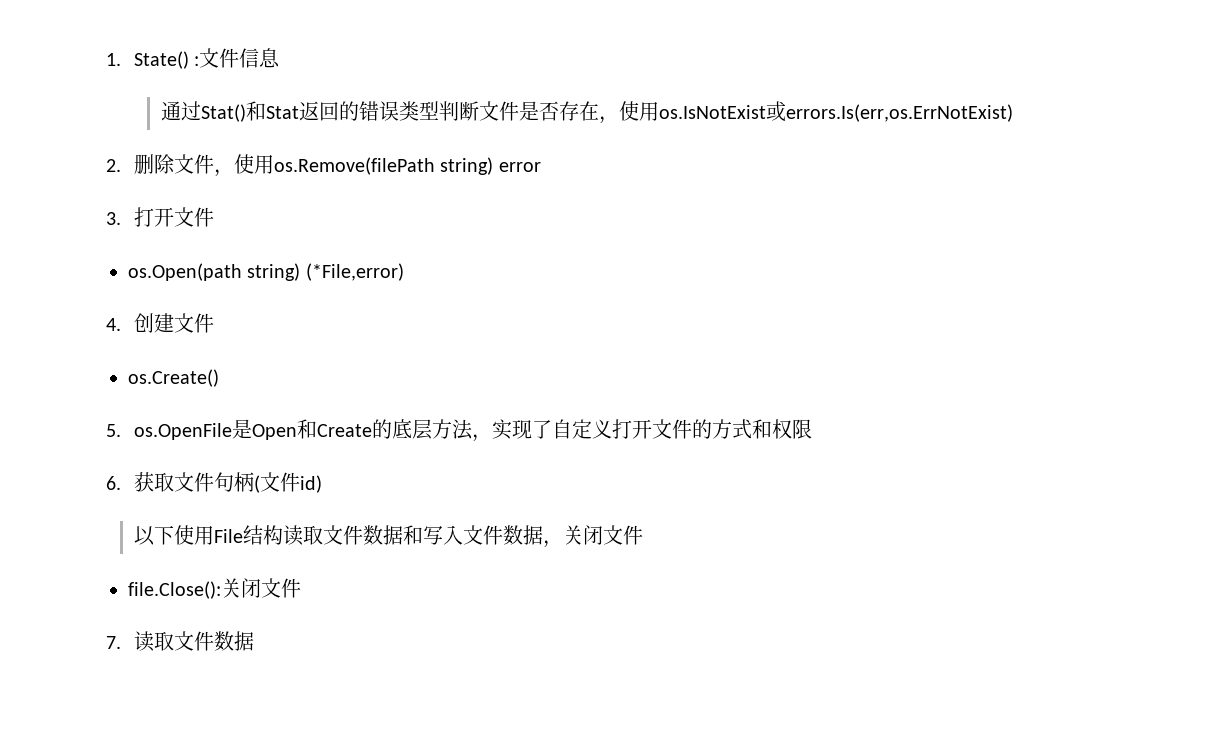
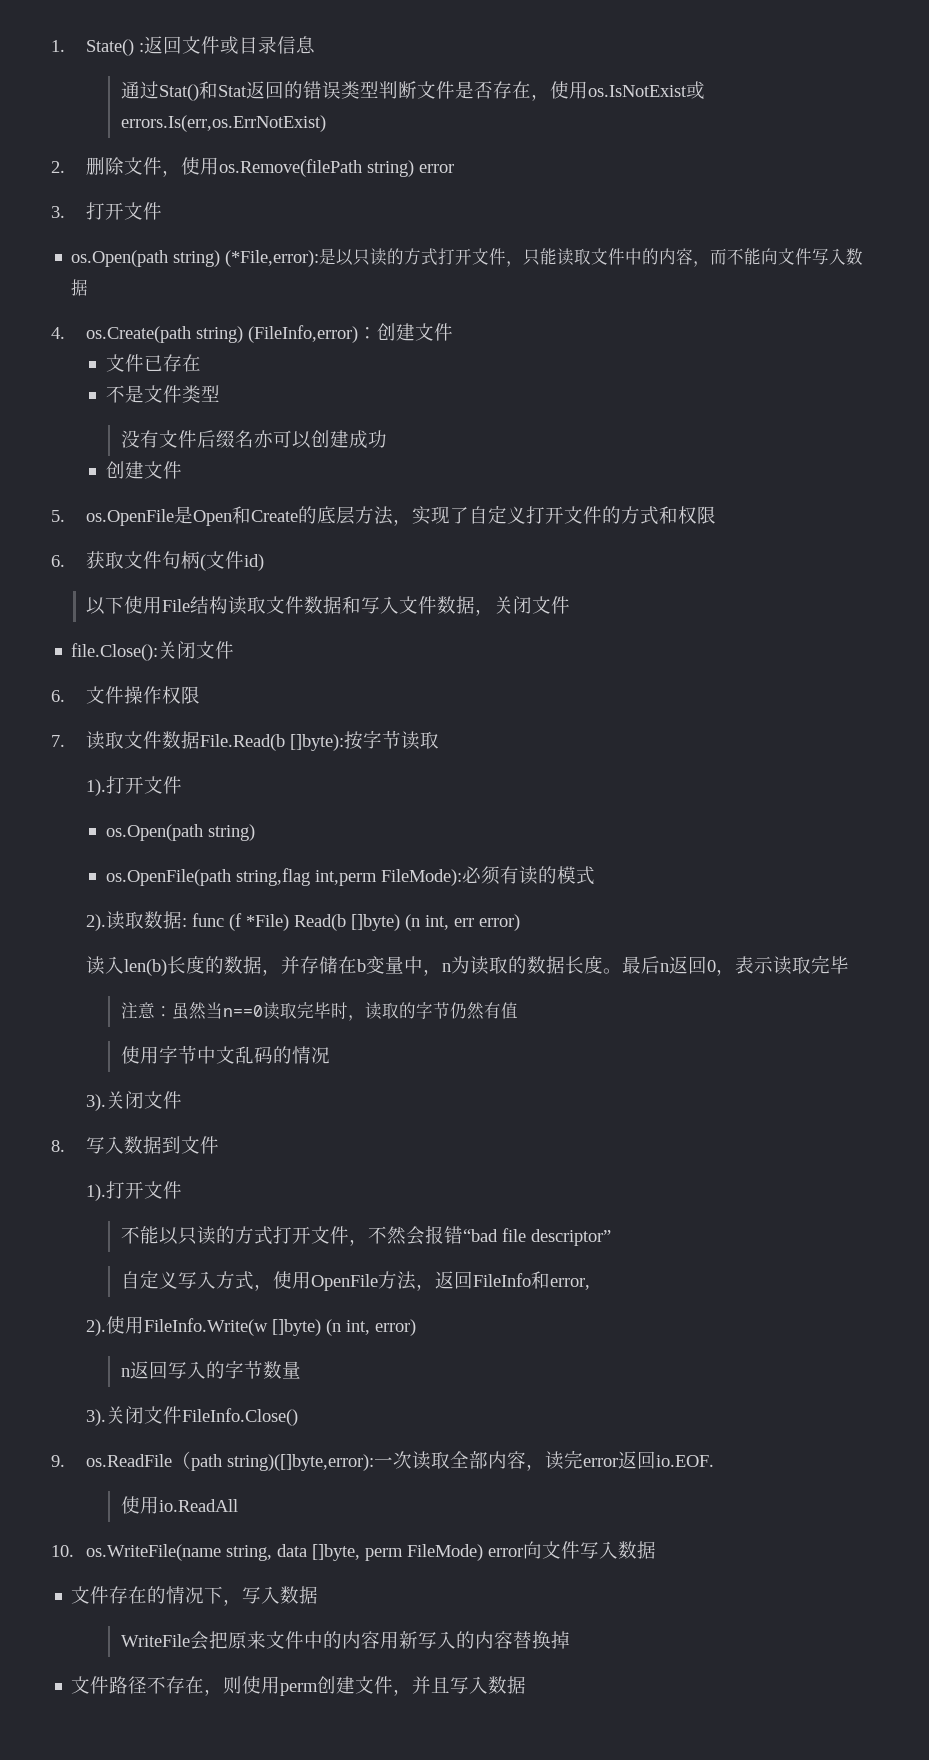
[199,48,240,68] 文件 -> [143,36,277,54] 返回文件或目录
[305,263,404,281] [106,313,214,333] [128,369,219,387] (*File,error) // 4.创建文件 // os.Create() -> [225,248,864,267] [71,279,89,296] [51,323,453,343] [106,354,202,372] [106,385,221,403] [120,430,387,449] [106,461,183,479] (*File,error):是以只读的方式打开文件，只能读取文件中的内容，而不能向文件写入数据 // 4. os.Create(path string) (FileInfo,error)：创建文件 // 文件已存在 // 不是文件类型 // 没有文件后缀名亦可以创建成功 // 创建文件
[106,631,214,652] 7.读取文件 -> [51,686,200,704] [51,730,439,751] [85,776,182,796] [106,824,256,841] [106,866,596,886] [85,911,520,931] [85,955,849,976] [120,1002,518,1021] [120,1045,330,1064] [85,1091,182,1111] [51,1136,219,1154] [85,1181,182,1201] [120,1225,611,1246] [120,1270,590,1291] [85,1316,416,1336] [120,1360,301,1379] [85,1406,298,1426] [51,1450,714,1471] [120,1496,238,1514] [51,1541,656,1561] [71,1586,319,1606] [120,1631,570,1650] [71,1676,489,1696] 6.文件操作权限 // 7.读取文件数据File.Read(b []byte):按字节读取 // 1).打开文件 // os.Open(path string) // os.OpenFile(path string,flag int,perm FileMode):必须有读的模式 // 2).读取数据: func (f *File) Read(b []byte) (n int, err error) // 读入len(b)长度的数据，并存储在b变量中，n为读取的数据长度。最后n返回0，表示读取完毕 // 注意：虽然当n==0读取完毕时，读取的字节仍然有值 // 使用字节中文乱码的情况 // 3).关闭文件 // 8.写入数据到文件 // 1).打开文件 // 不能以只读的方式打开文件，不然会报错“bad file descriptor” // 自定义写入方式，使用OpenFile方法，返回FileInfo和error, // 2).使用FileInfo.Write(w []byte) (n int, error) // n返回写入的字节数量 // 3).关闭文件FileInfo.Close() // 9. os.ReadFile（path string)([]byte,error):一次读取全部内容，读完error返回io.EOF. // 使用io.ReadAll // 10. os.WriteFile(name string, data []byte, perm FileMode) error向文件写入数据 // 文件存在的情况下，写入数据 // WriteFile会把原来文件中的内容用新写入的内容替换掉 // 文件路径不存在，则使用perm创建文件，并且写入

